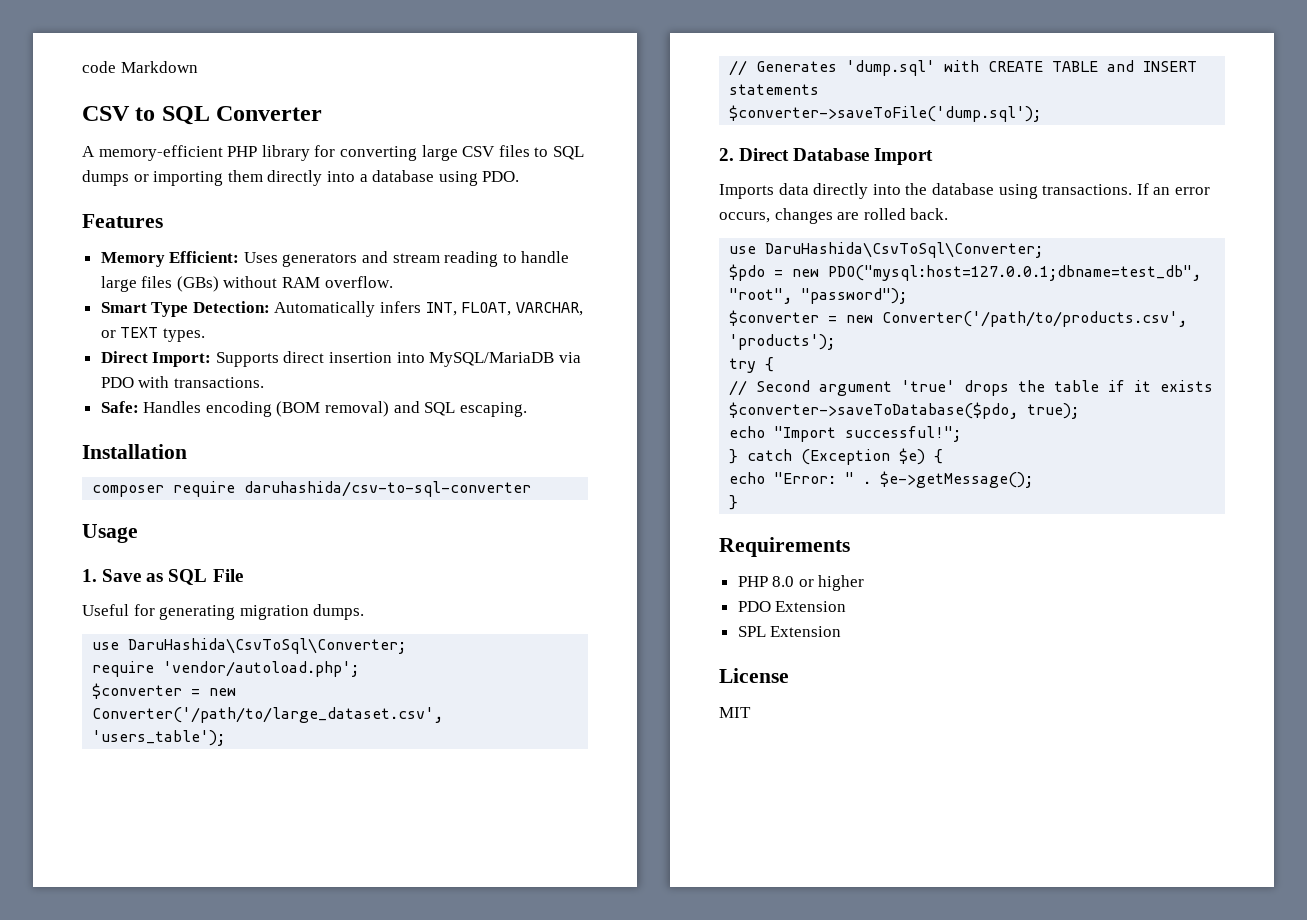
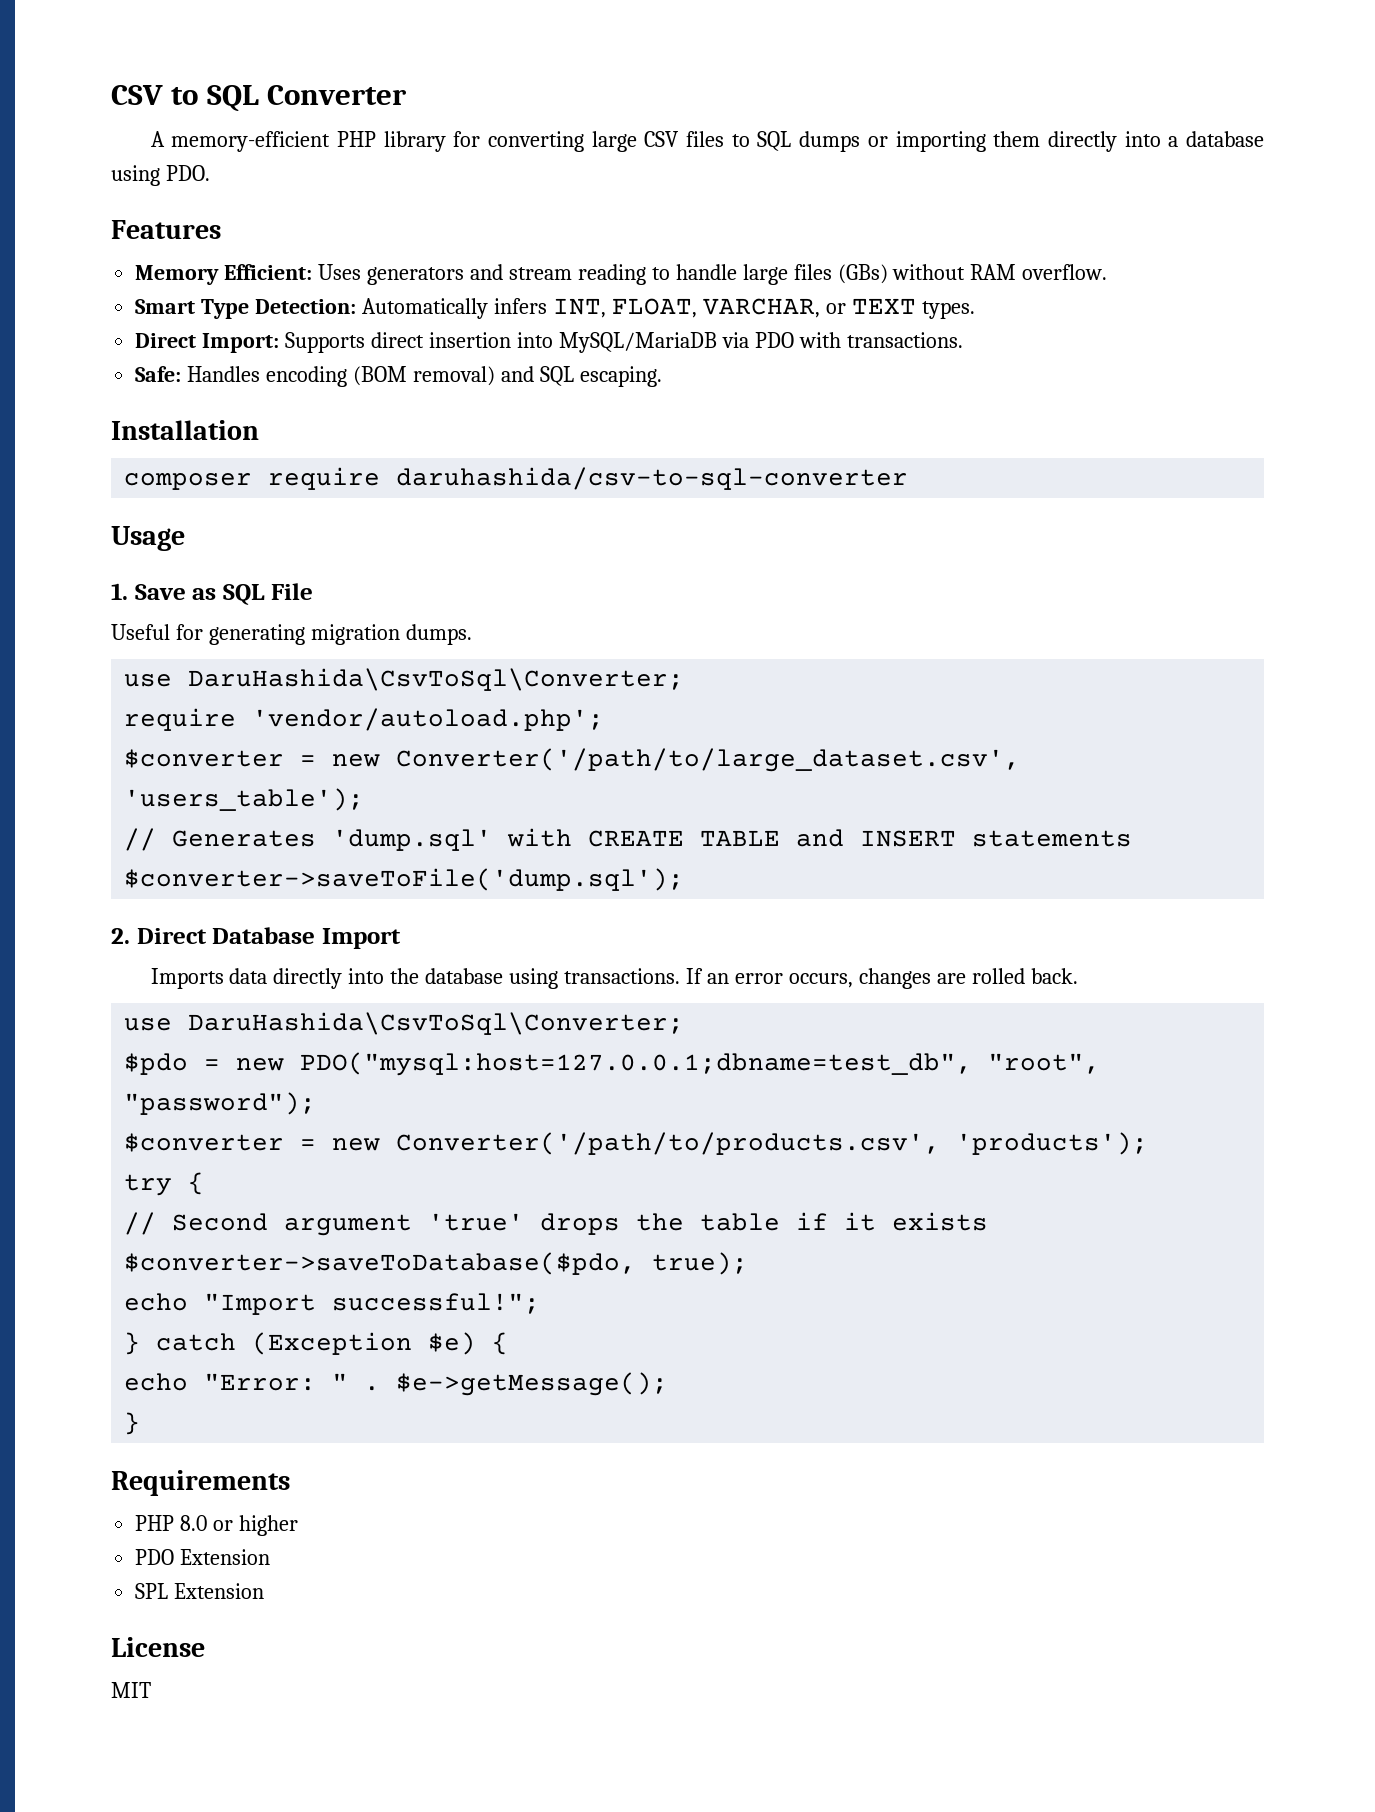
[82,61,198,73] code Markdown // -> (111, 95) none

